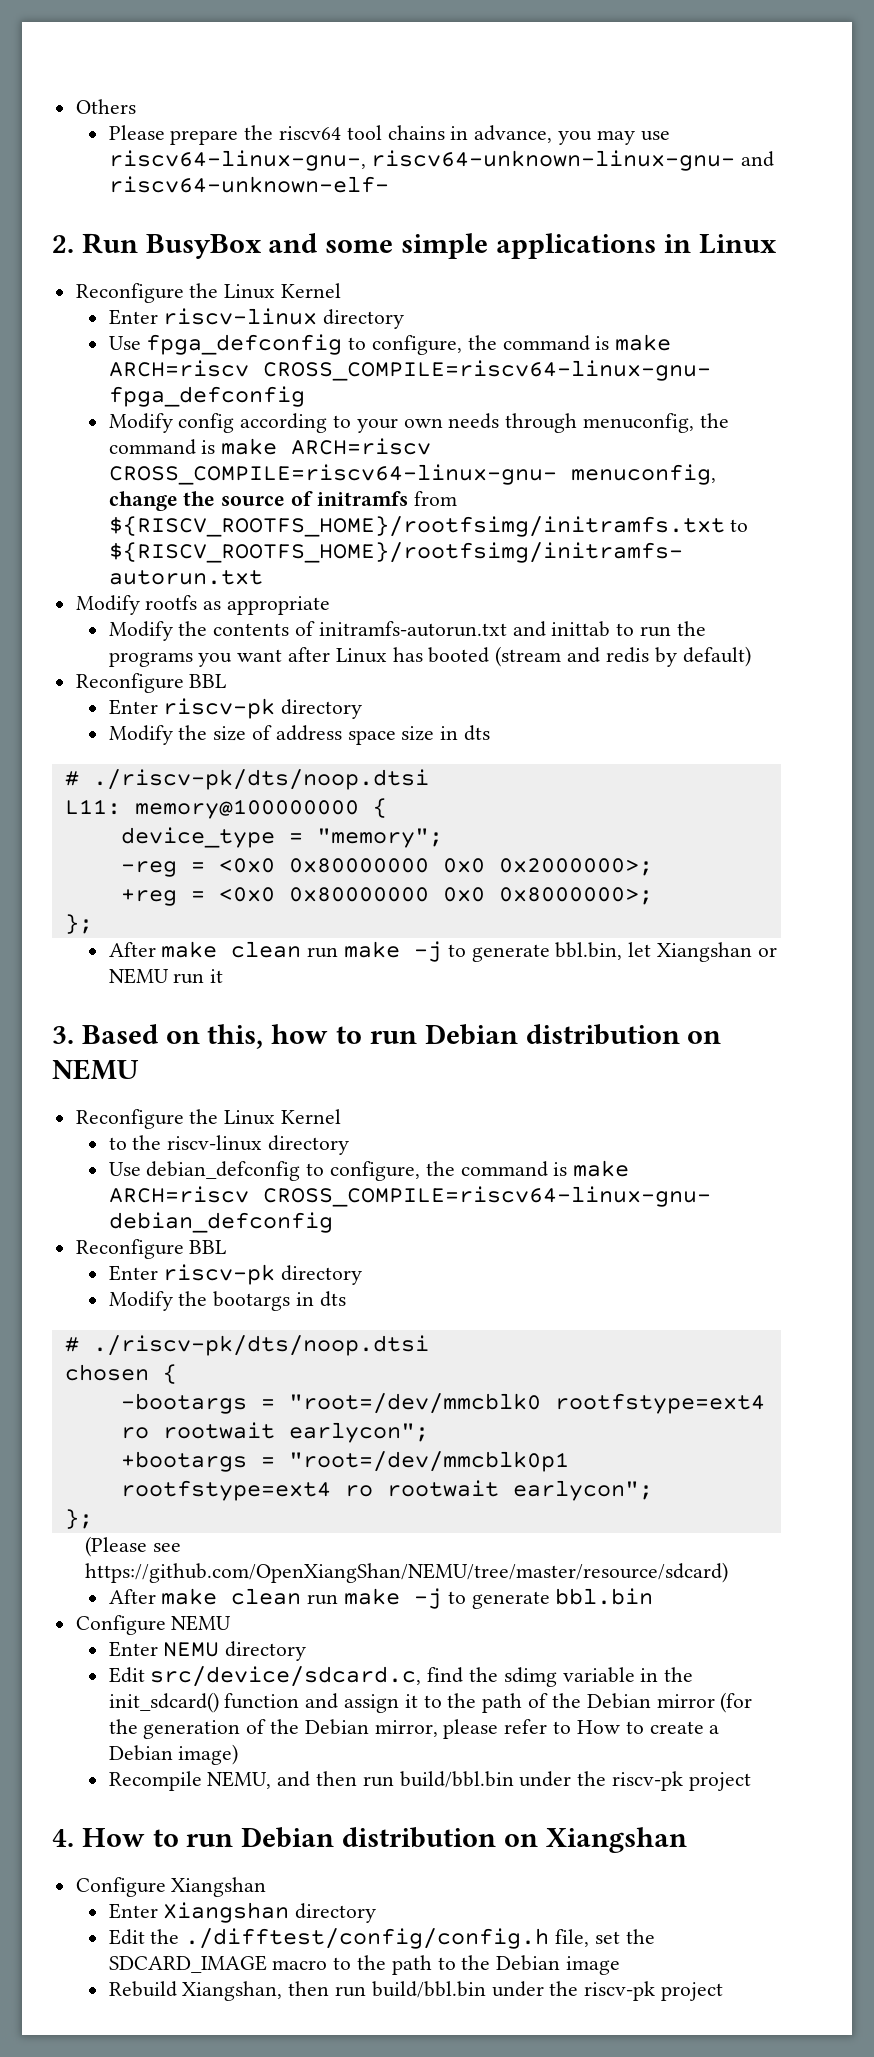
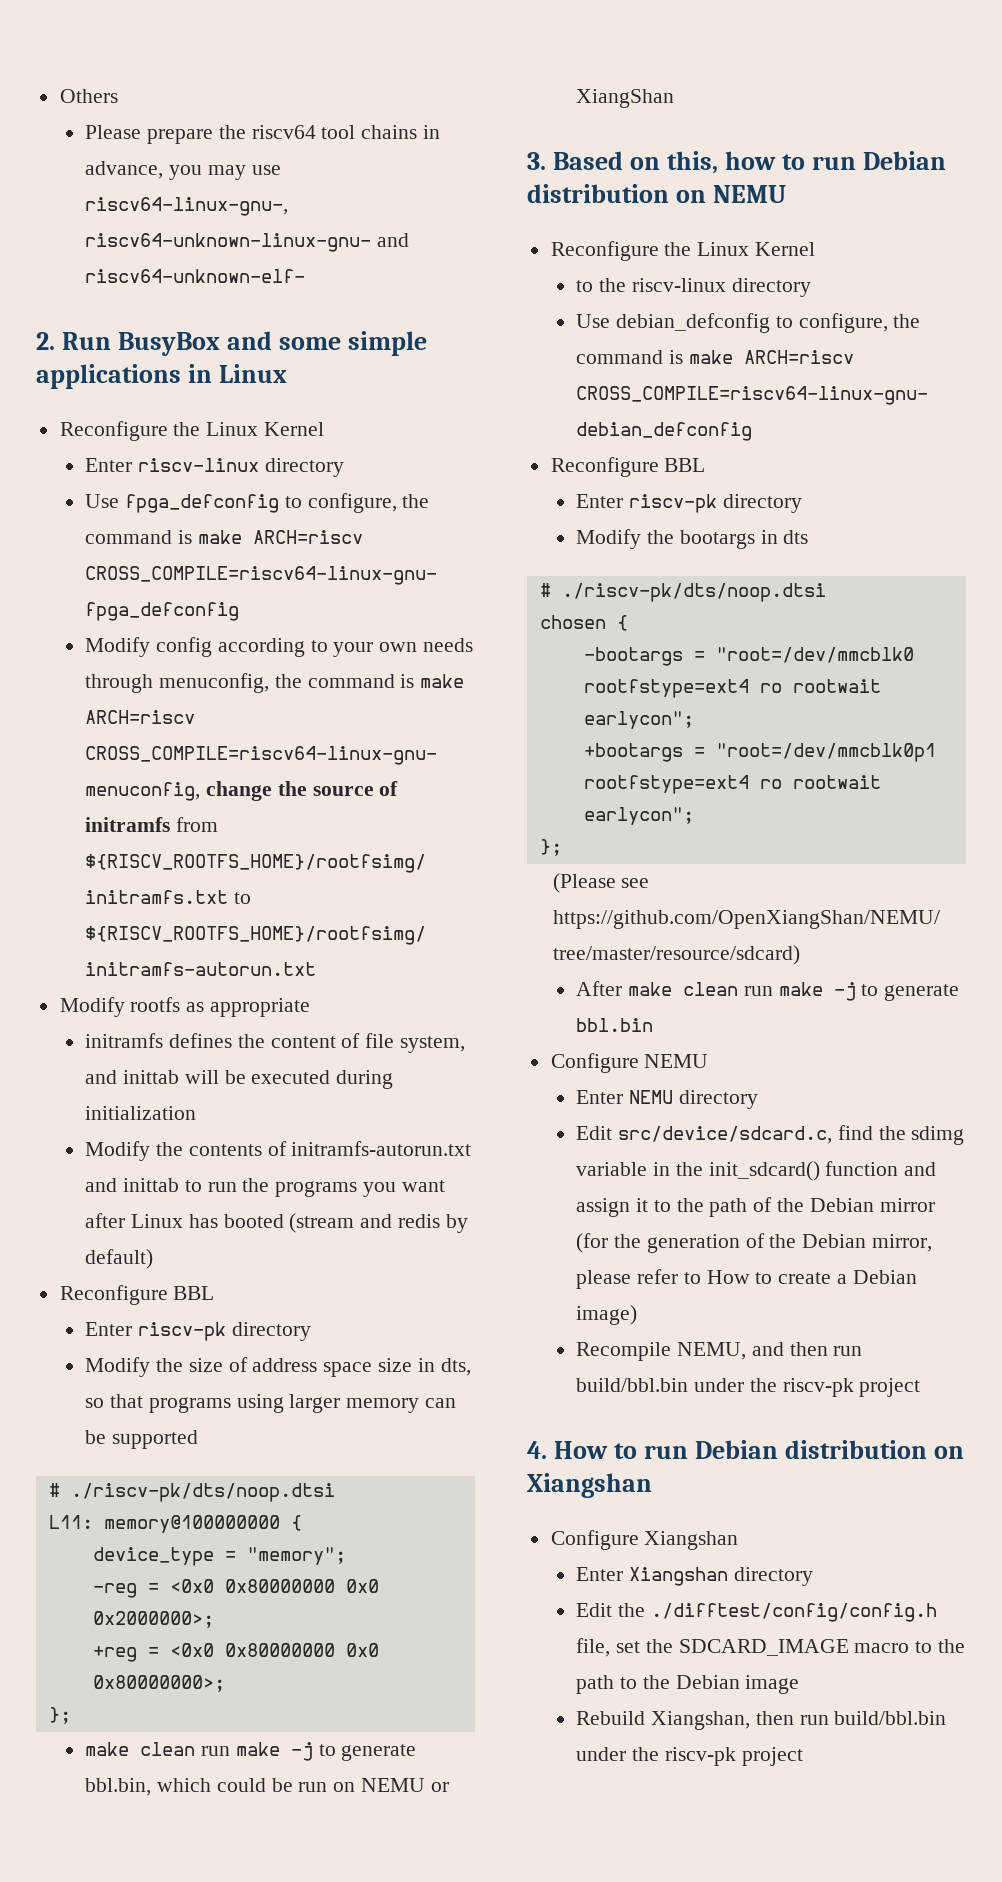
(331, 605) none -> [85,1033,466,1053] [85,1070,394,1089] [85,1106,197,1120] // initramfs defines the content of file system, and inittab will be executed during initialization
[464,725,491,741] dts -> [440,1358,471,1376] [85,1394,457,1413] [85,1430,199,1449] dts, so that programs using larger memory can be supported
[498,887,653,905] [64,914,93,934] [108,942,156,957] 0x8000000>; // }; // After -> [92,1675,225,1692] [48,1707,71,1724] 0x80000000>; // }; //
[628,942,777,962] [108,968,224,984] let Xiangshan or NEMU run it -> [157,1778,449,1792] [576,89,675,108] which could be run on NEMU or XiangShan

